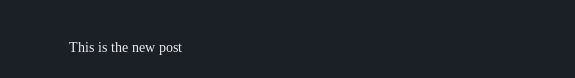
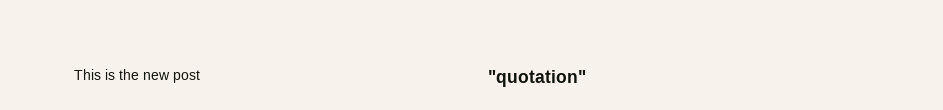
(182, 49) none -> [488,70,586,87] // "quotation"

